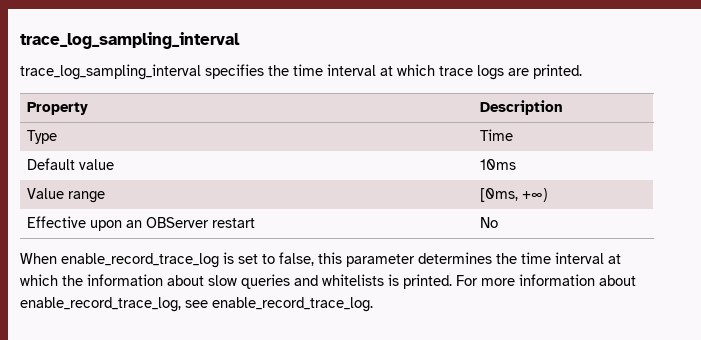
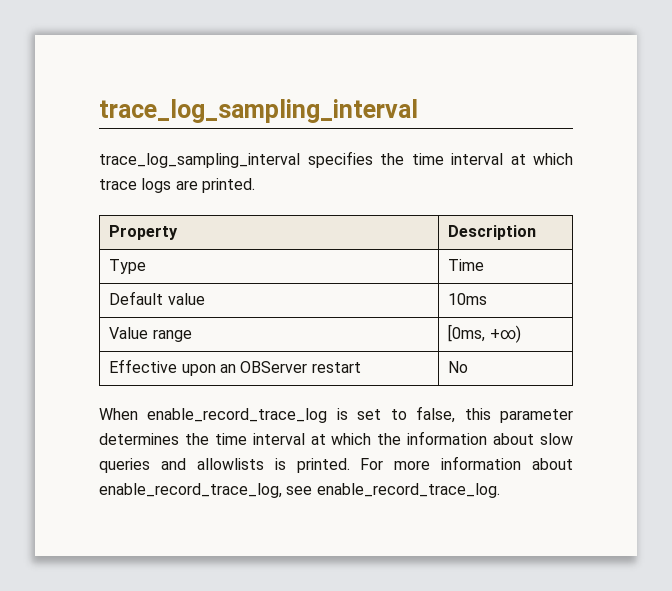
[322,274,384,286] whitelists -> [196,458,264,470] allowlists

